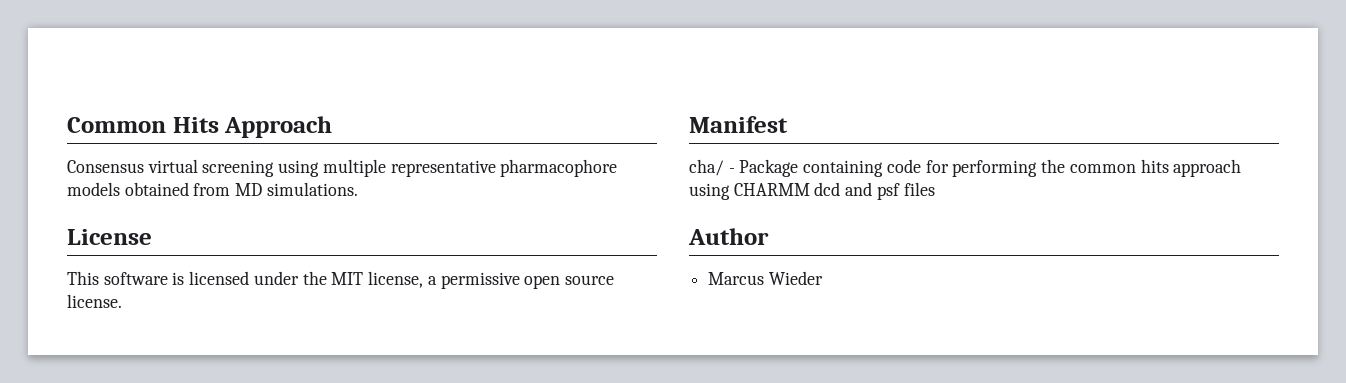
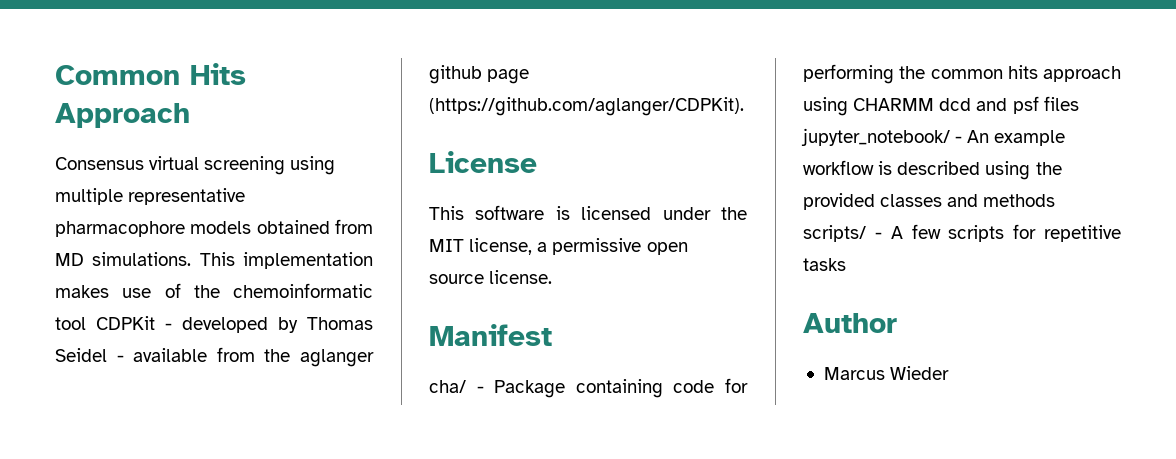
(358, 189) none -> [199,252,373,269] [55,283,373,298] [55,316,373,333] [55,347,374,367] [429,65,530,84] [429,97,744,116] This implementation makes use of the chemoinformatic tool CDPKit - developed by Thomas Seidel - available from the aglanger github page (https://github.com/aglanger/CDPKit).
(935, 189) none -> [801,128,1066,146] [803,160,1062,180] [803,193,1056,210] [803,224,1121,242] [803,258,846,271] jupyter_notebook/ - An example workflow is described using the provided classes and methods scripts/ - A few scripts for repetitive tasks

